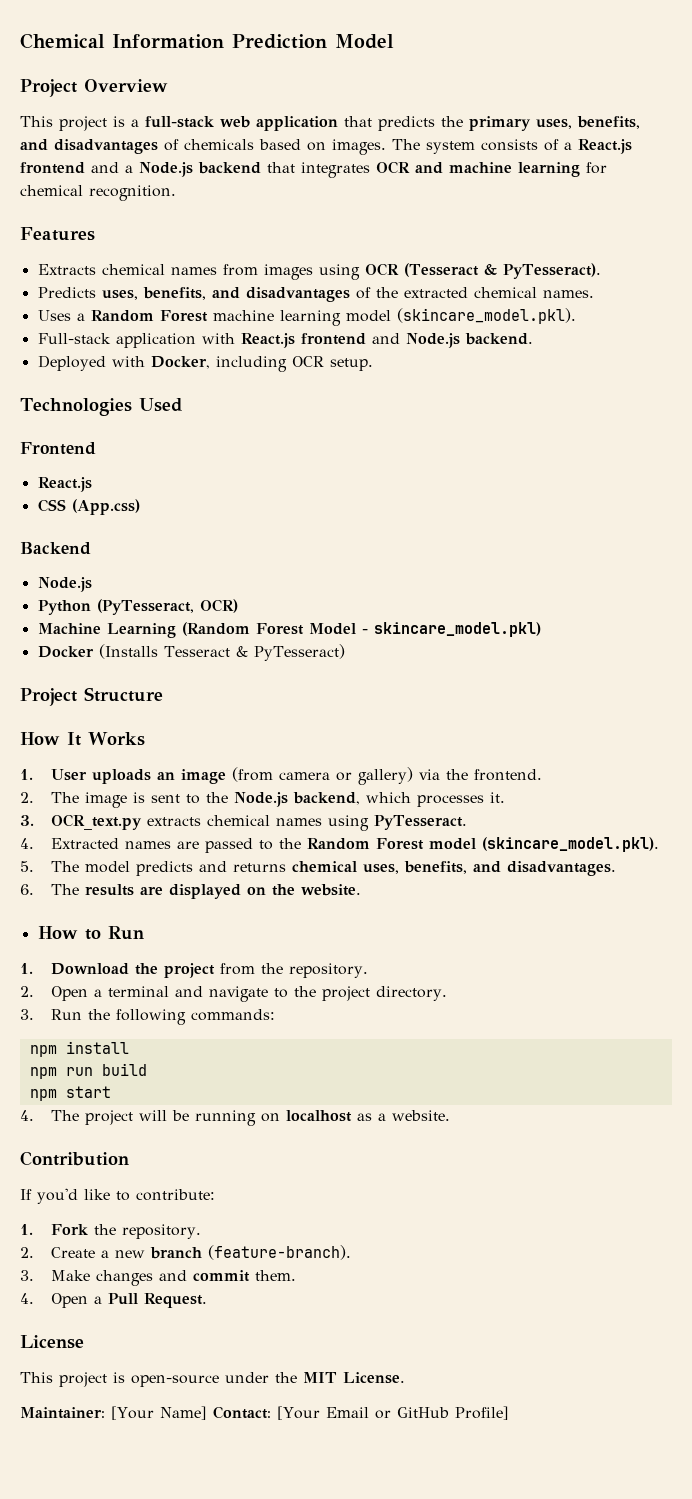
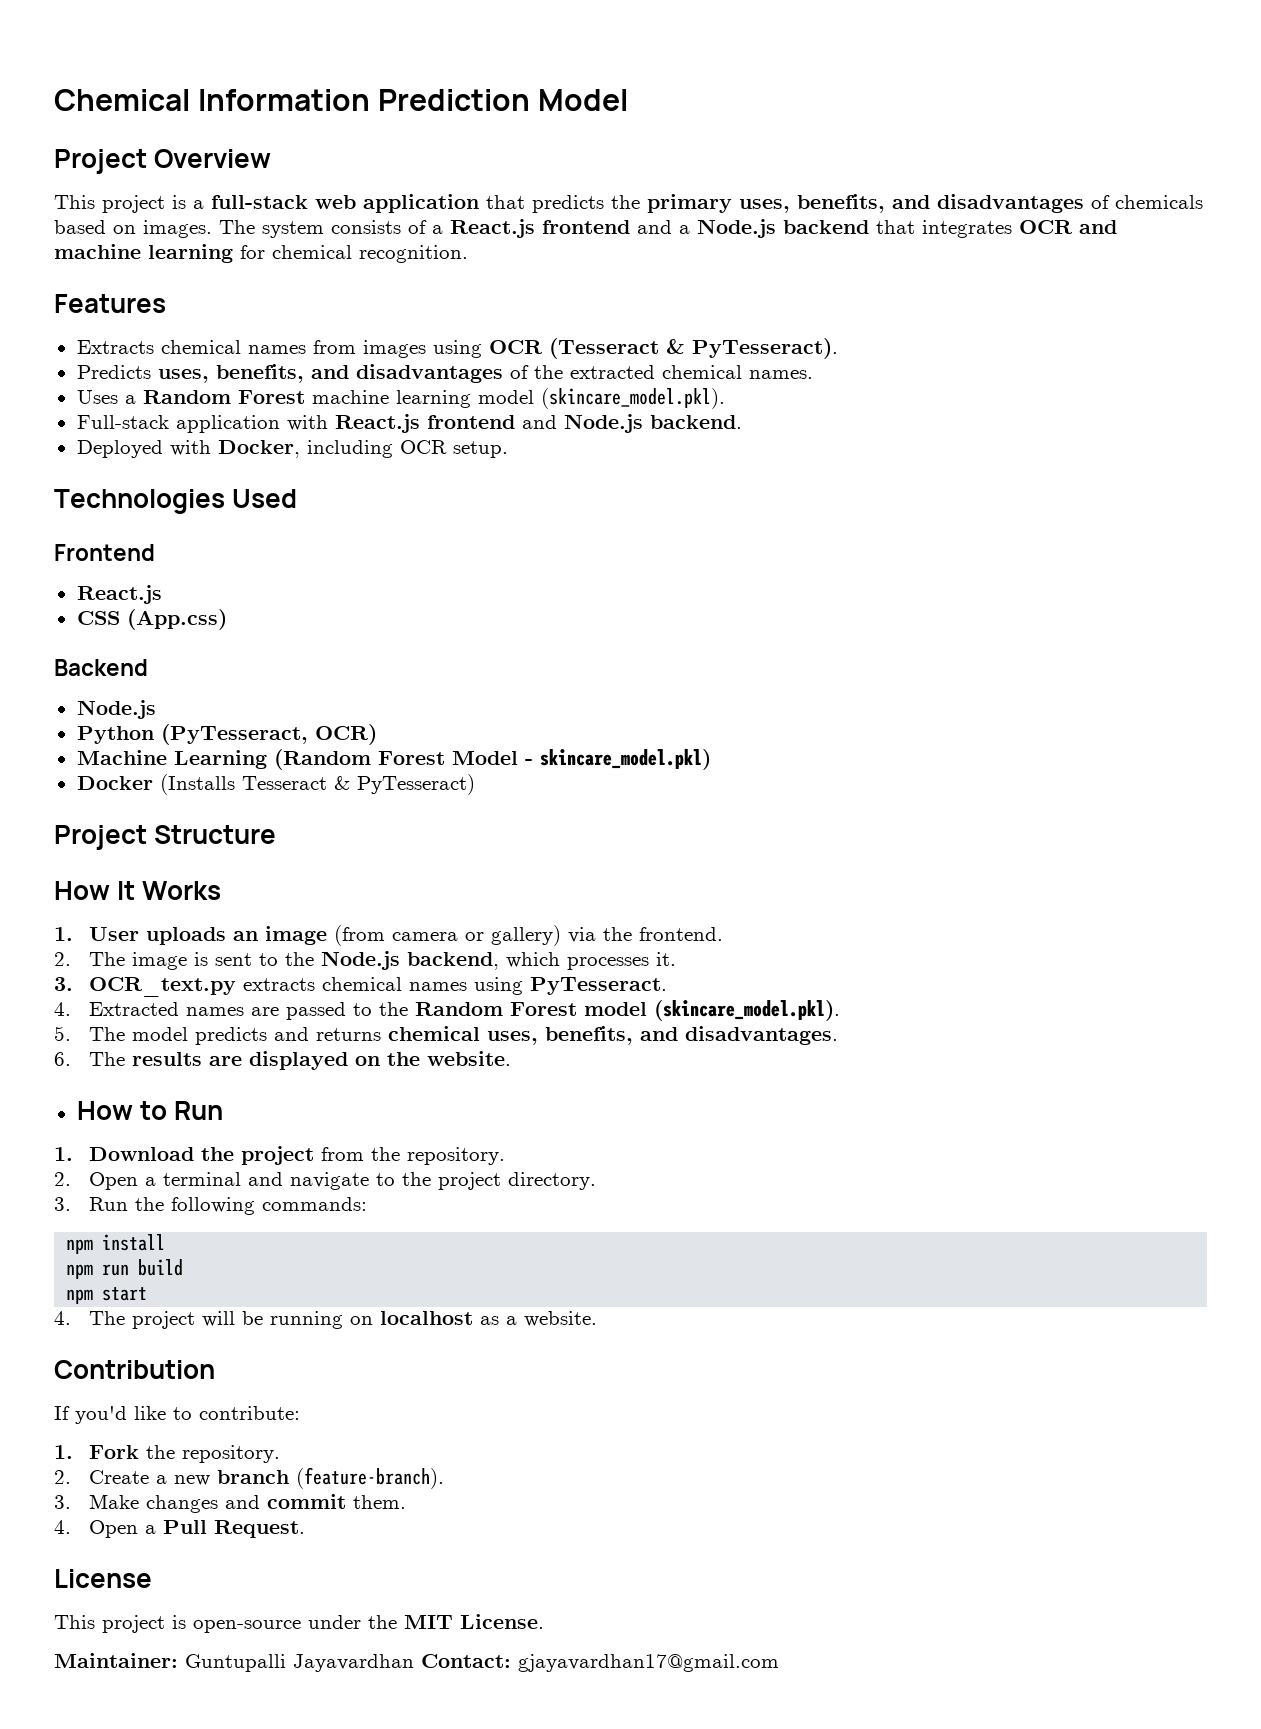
[111,1406,509,1420] [Your Name] Contact: [Your Email or GitHub Profile] -> [185,1654,779,1672] Guntupalli Jayavardhan Contact: gjayavardhan17@gmail.com

